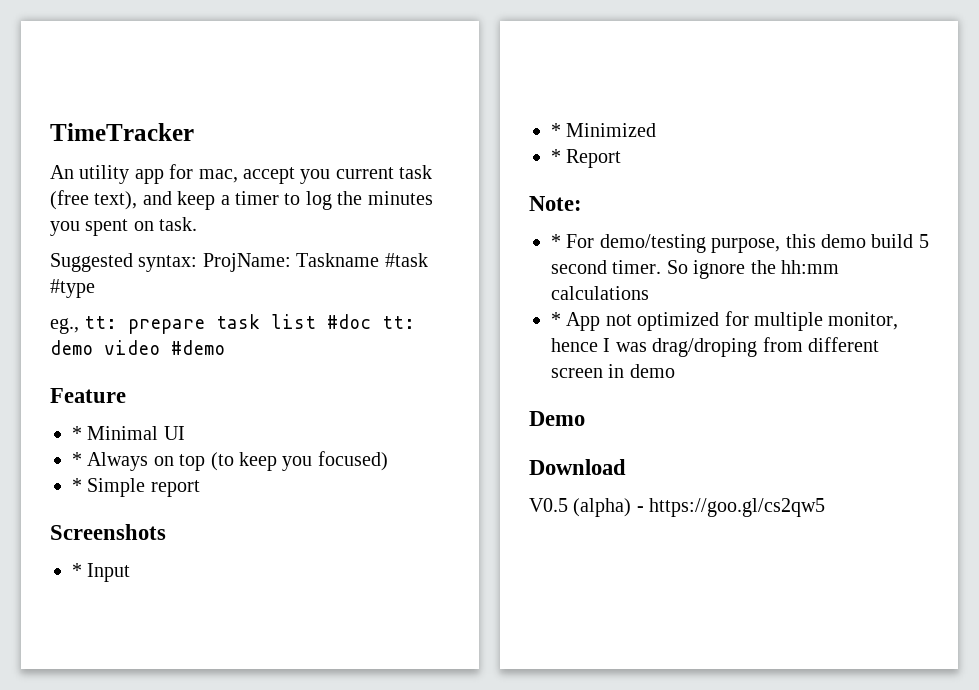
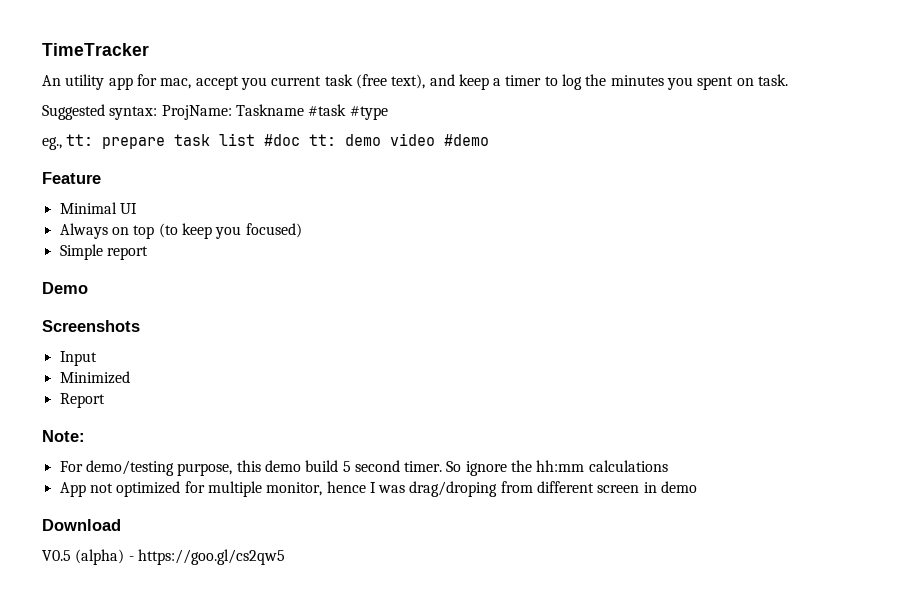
[72,426,82,440] * -> (101, 178) none
[72,452,82,466] * -> (137, 208) none
[72,478,82,492] * -> (302, 230) none
(200, 488) none -> [42,282,88,294] // Demo
[72,563,82,577] * -> (140, 326) none
[551,123,561,137] * -> (97, 358) none
[551,149,561,163] * -> (130, 377) none
[551,234,561,248] * -> (85, 436) none
[551,312,561,326] * -> (668, 466) none
[529,411,585,426] // Demo -> (698, 487) none

